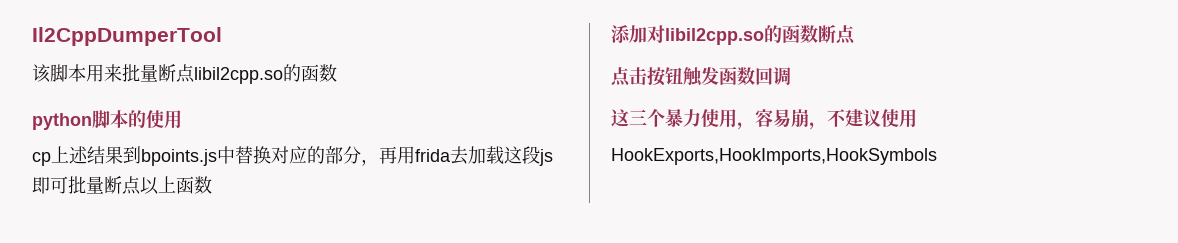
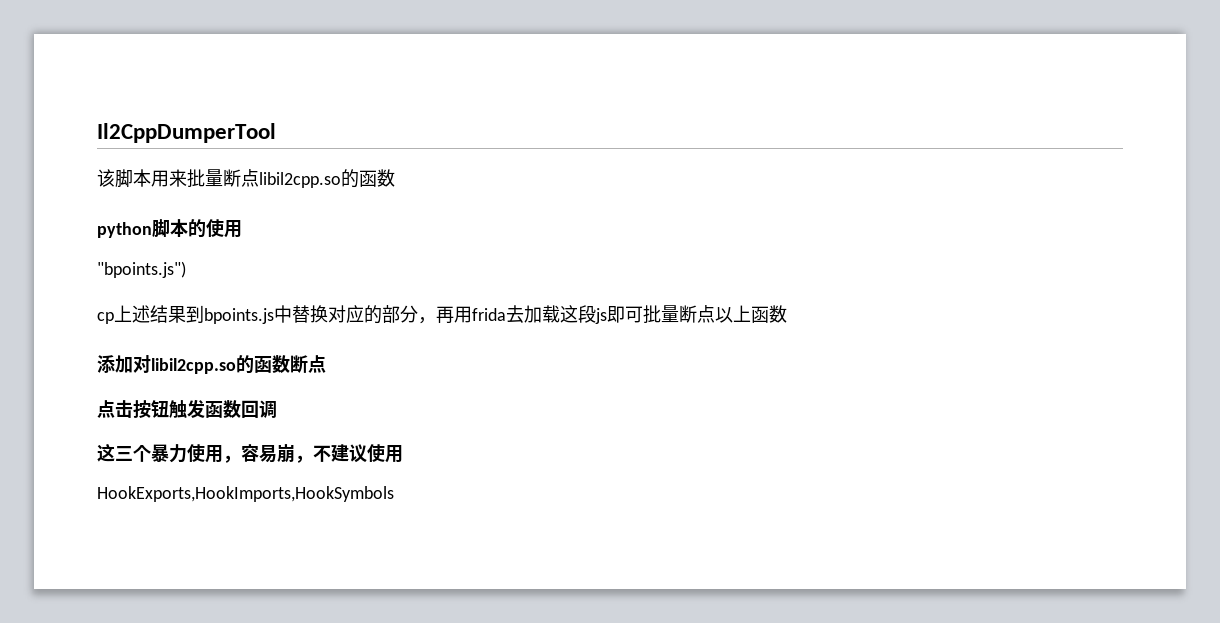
(182, 119) none -> [97,261,186,278] // "bpoints.js")

